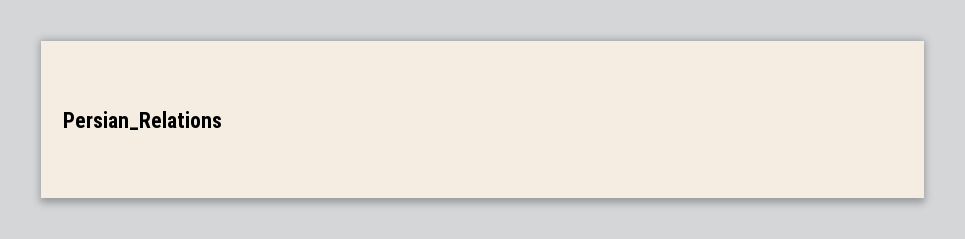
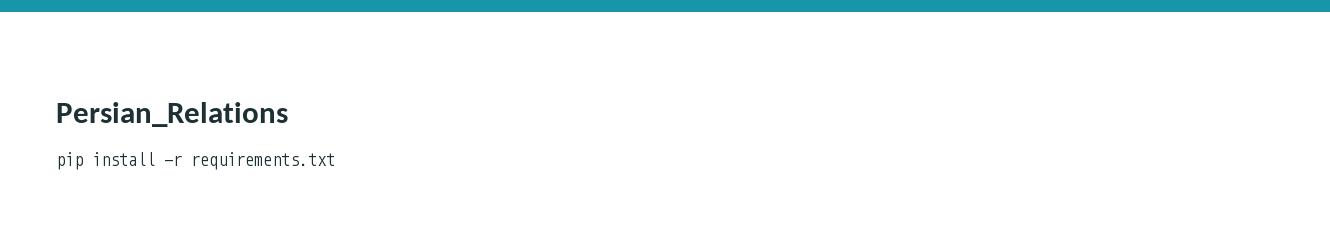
(222, 120) none -> [56,152,335,170] // pip install -r requirements.txt

